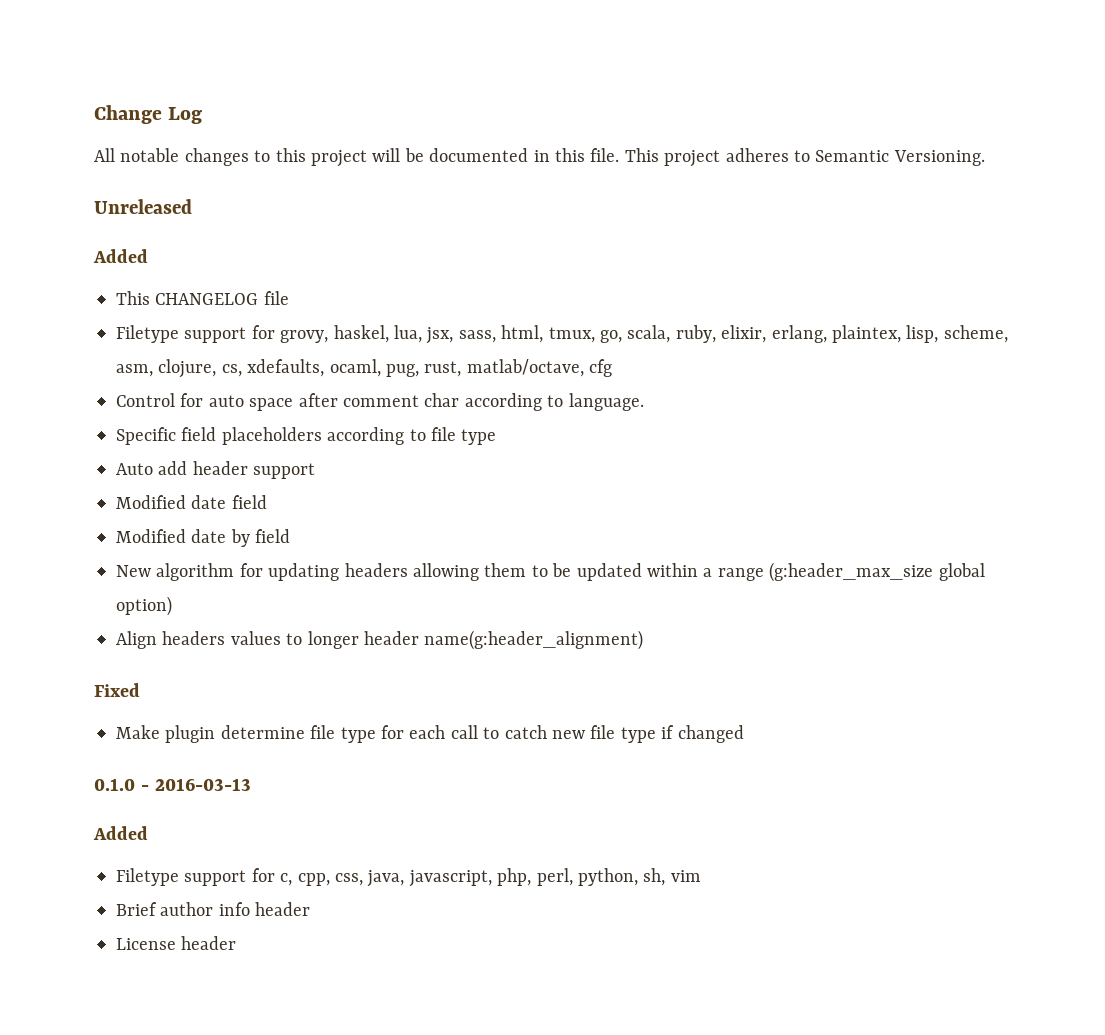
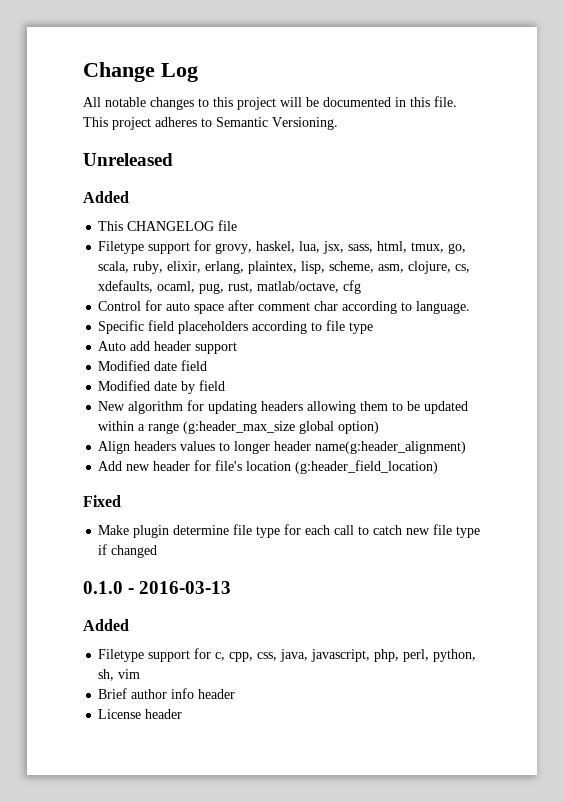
(644, 640) none -> [98,460,439,474] // Add new header for file's location (g:header_field_location)

